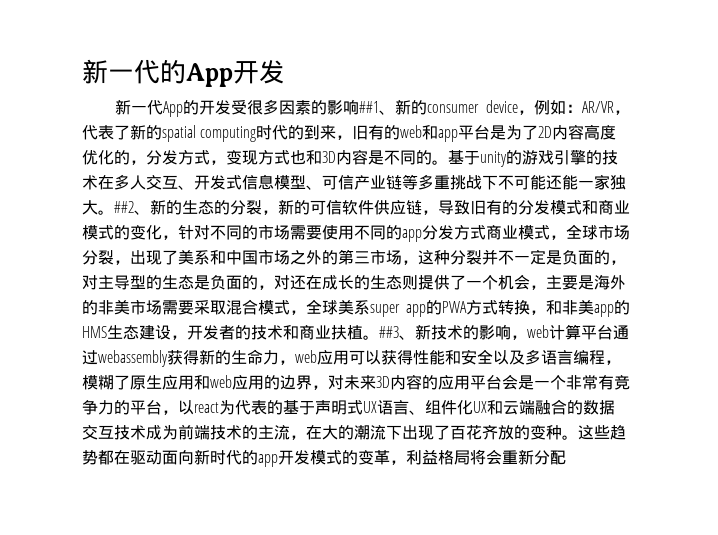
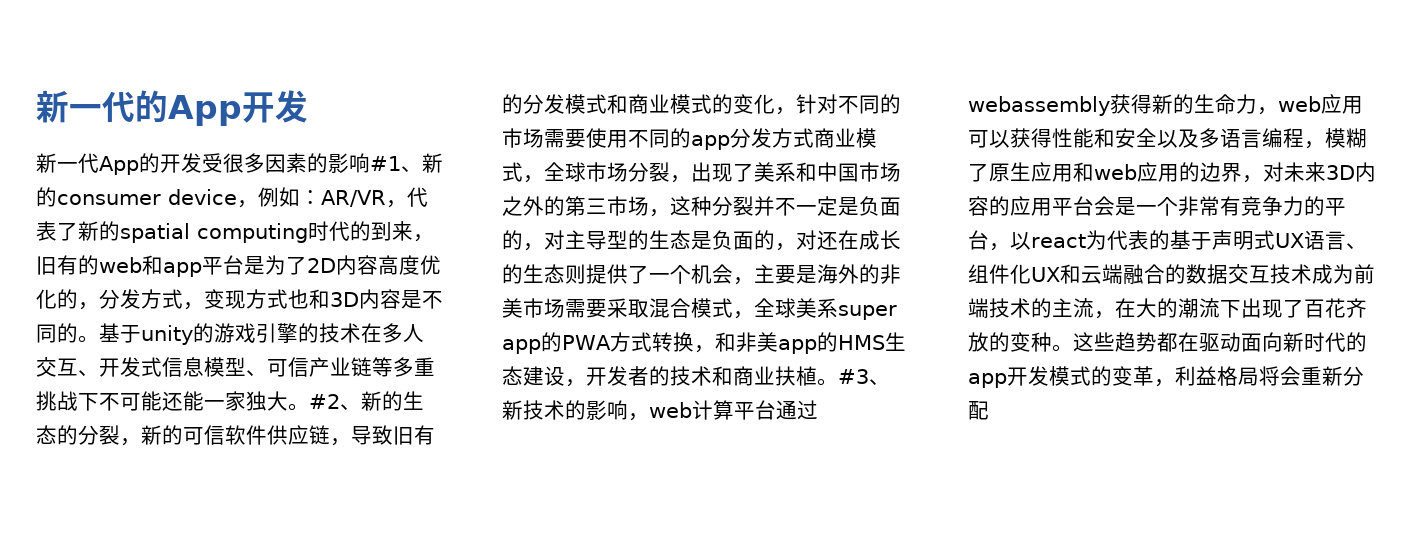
[359,101,380,113] ##1 -> [370,156,401,171] #1
[114,201,134,213] ##2 -> [309,394,340,409] #2
[379,326,399,338] ##3 -> [838,369,869,384] #3

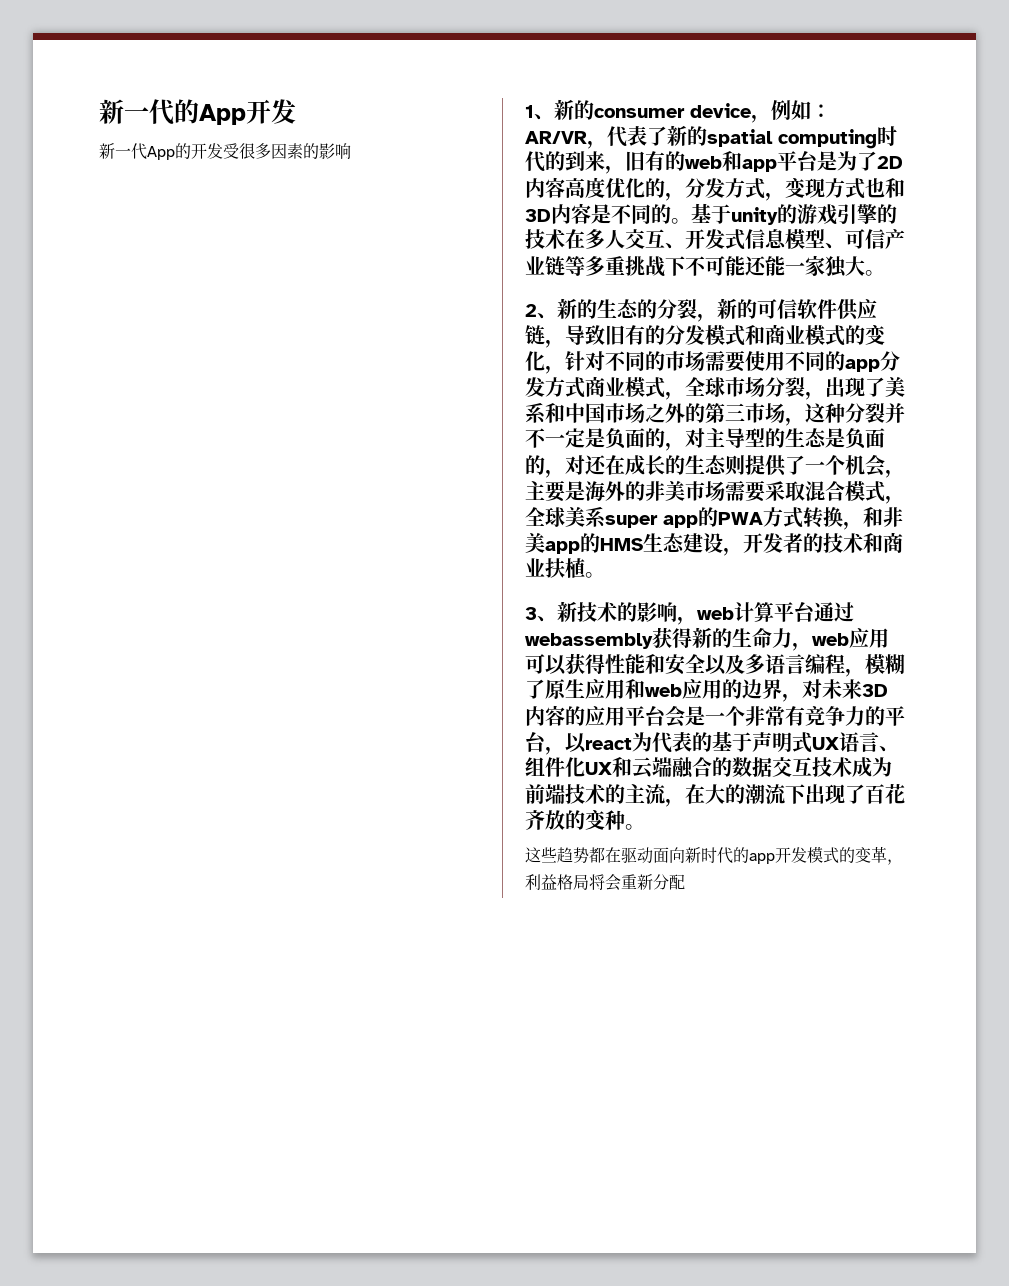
[370,156,401,171] #1 -> [525,105,534,118] // 1
[309,394,340,409] #2 -> [525,304,537,317] // 2
[838,369,869,384] #3 -> [525,607,537,620] // 3
(1073, 348) none -> (645, 827) //

